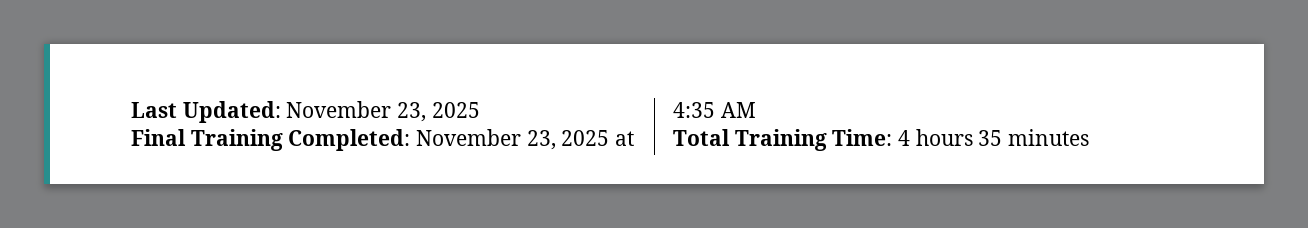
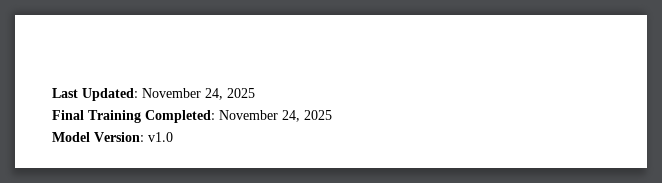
[397,102,427,122] 23, -> [205,88,223,100] 24,
[526,130,635,150] [673,102,756,118] [673,129,1090,151] 23, 2025 at 4:35 AM // Total Training Time: 4 hours 35 minutes -> [282,110,332,122] [52,132,173,142] 24, 2025 // Model Version: v1.0

